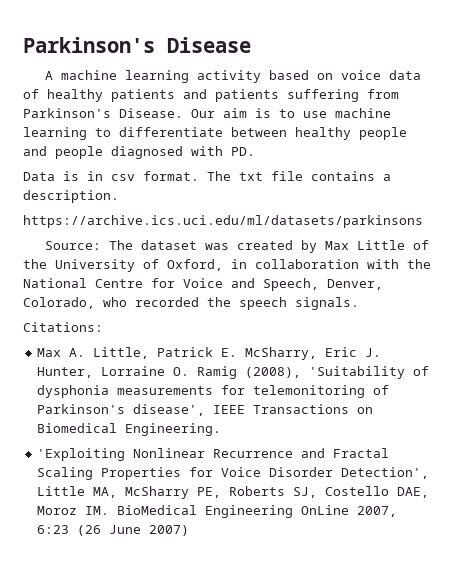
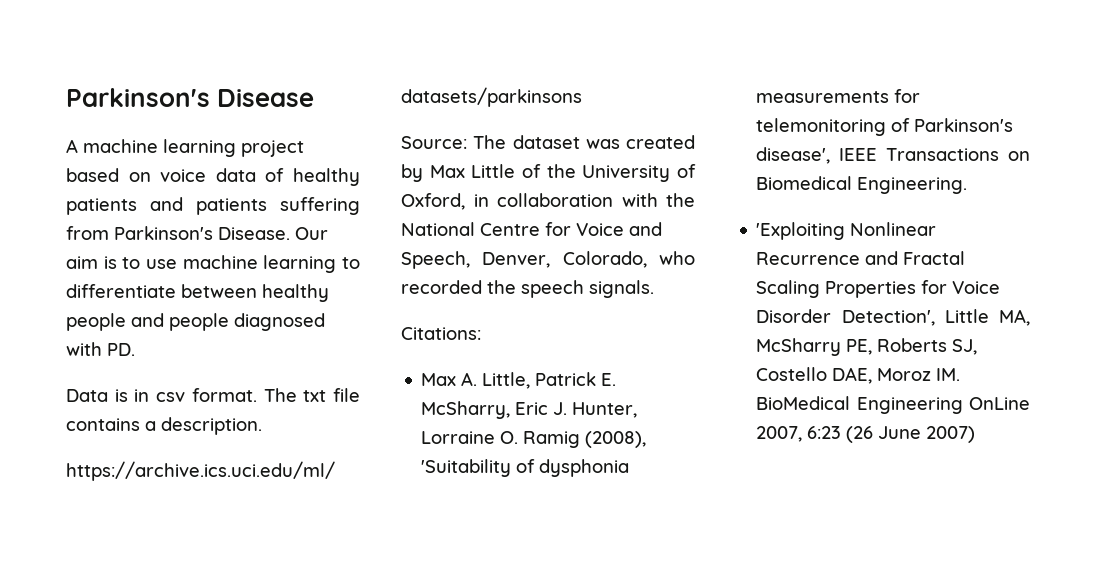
[196,70,261,83] activity -> [241,140,304,157] project

